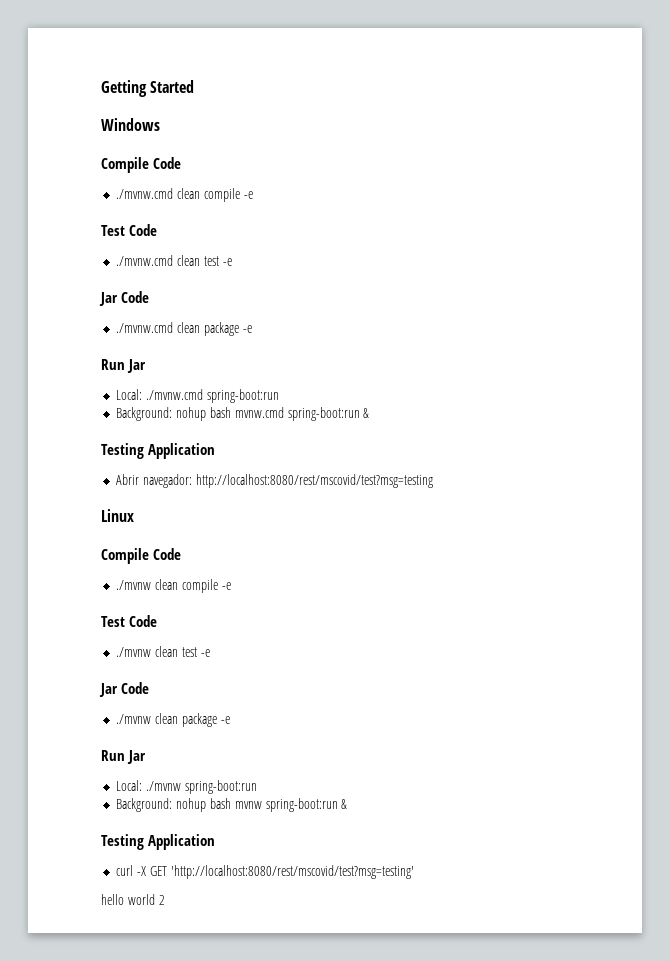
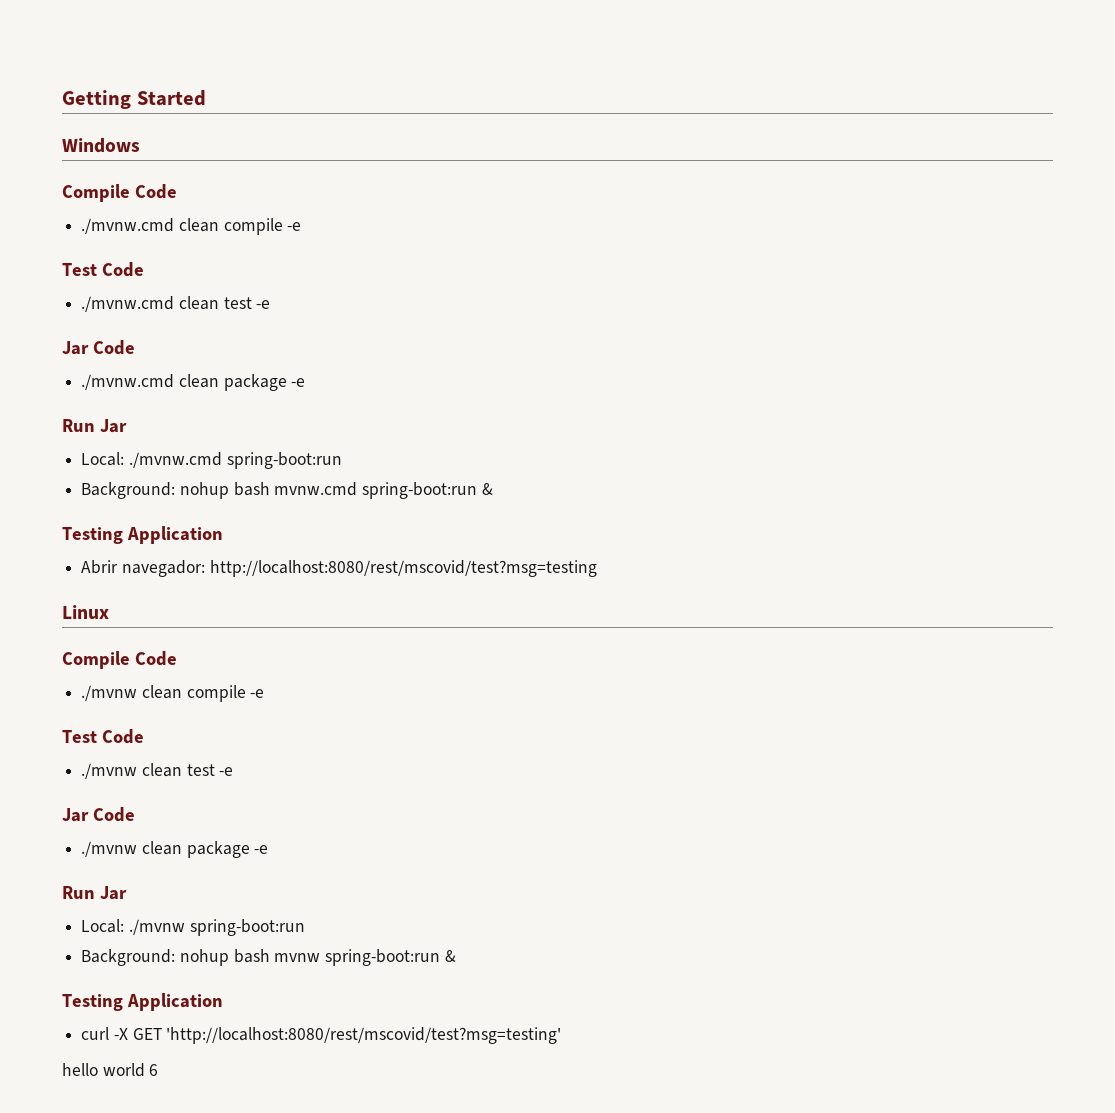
[158,895,165,905] 2 -> [149,1064,159,1076] 6

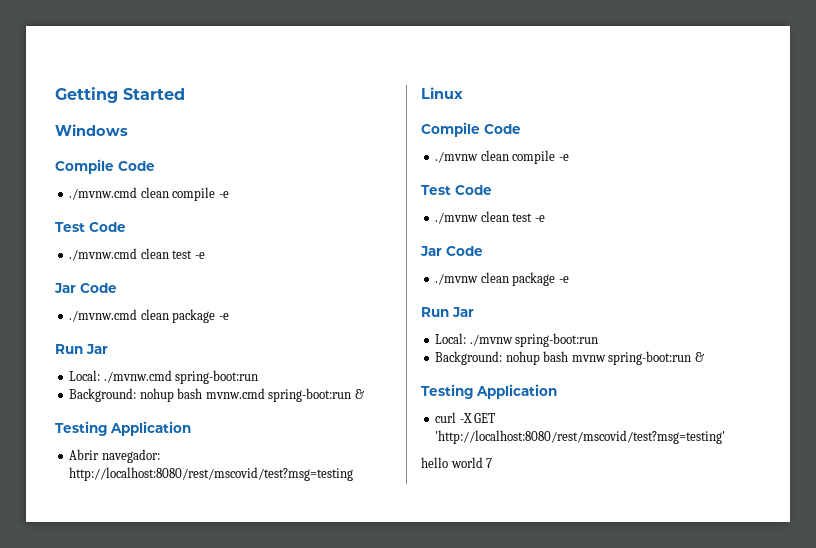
[149,1064,159,1076] 6 -> [486,458,493,468] 7

